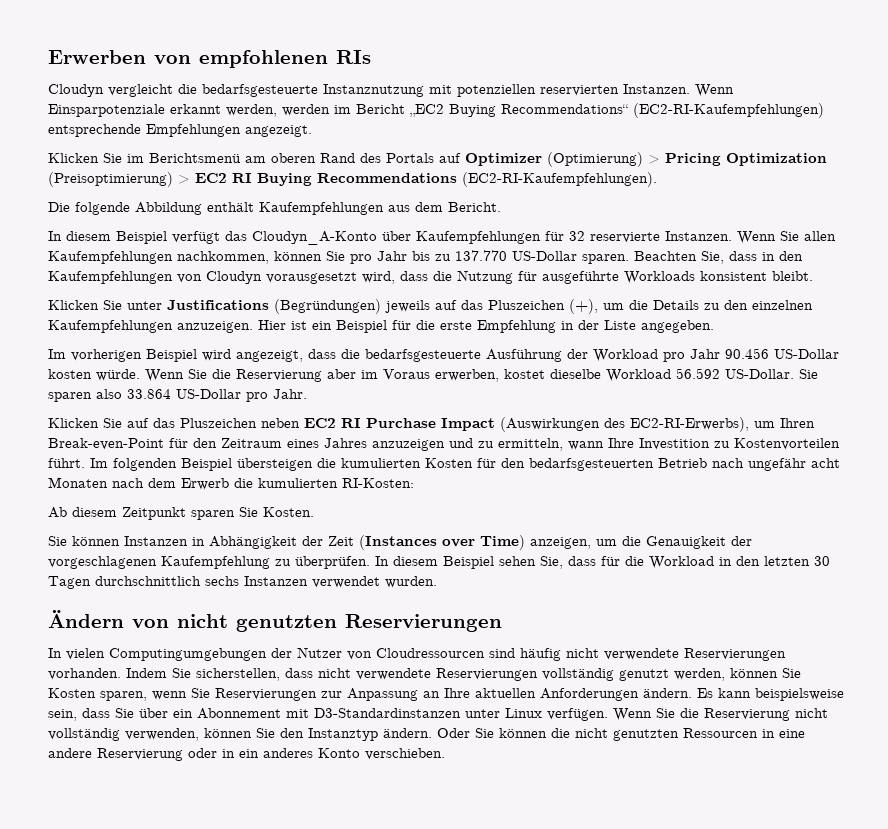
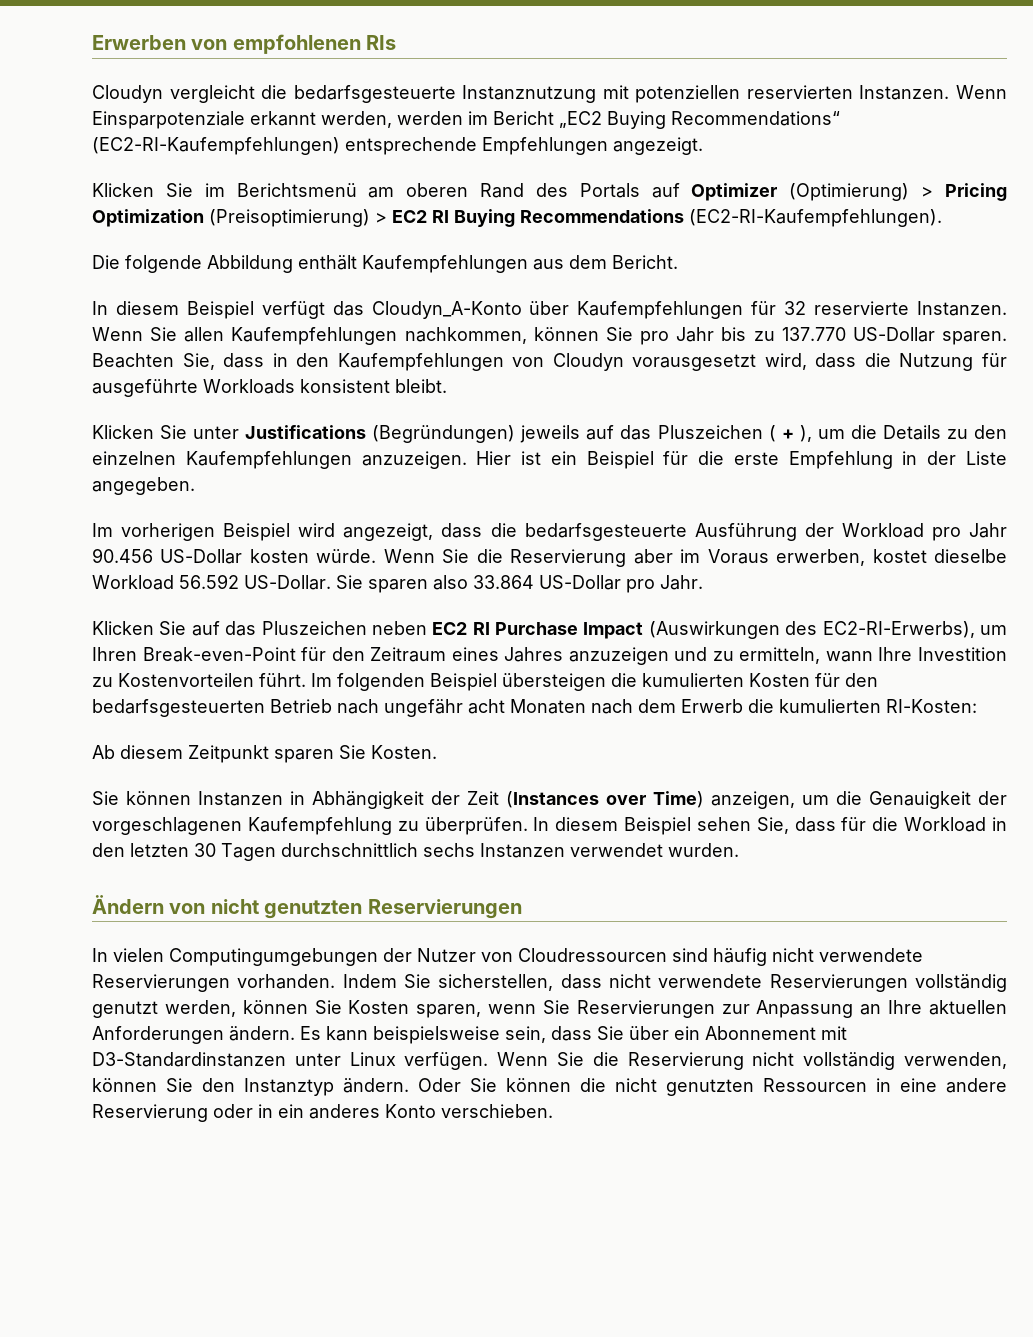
[569,299,598,314] (+), -> [768,425,812,442] ( + ),

